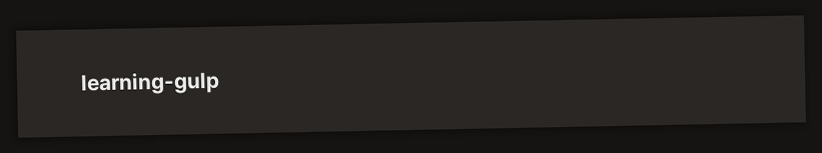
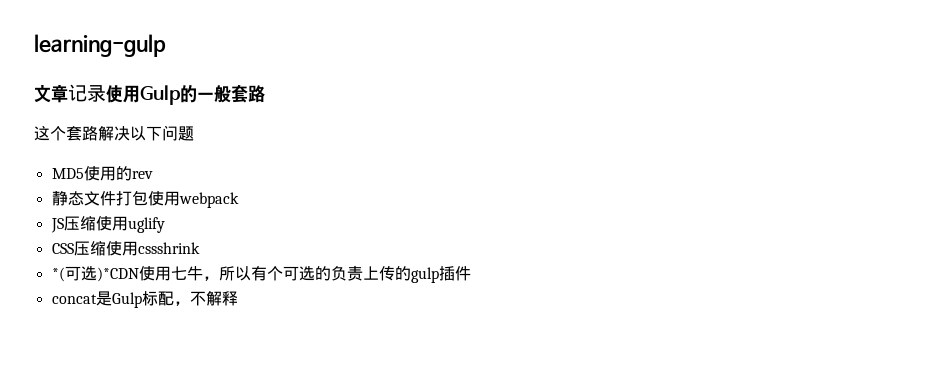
(220, 83) none -> [34,84,265,105] [34,125,194,141] [51,166,153,181] [51,190,239,208] [50,216,165,233] [51,241,200,256] [51,265,471,283] [51,291,238,308] // 文章记录使用Gulp的一般套路 // 这个套路解决以下问题 // MD5使用的rev // 静态文件打包使用webpack // JS压缩使用uglify // CSS压缩使用cssshrink // *(可选)*CDN使用七牛，所以有个可选的负责上传的gulp插件 // concat是Gulp标配，不解释

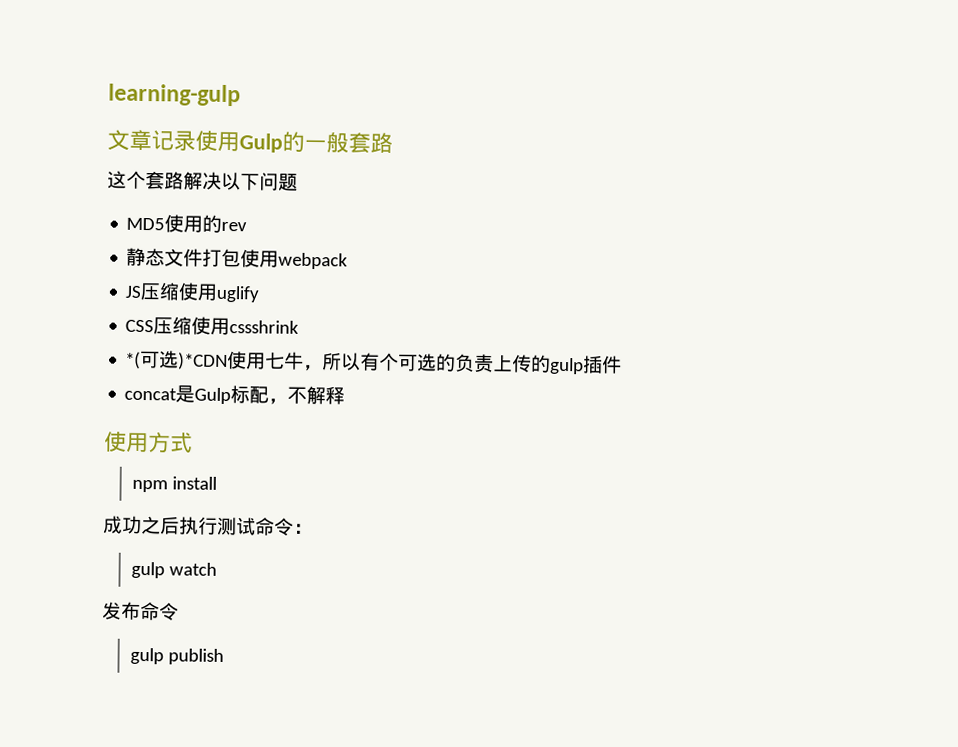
(238, 298) none -> [104,431,193,453] [131,476,217,493] [103,515,313,536] [130,561,217,579] [102,601,179,621] [129,647,224,665] // 使用方式 // npm install // 成功之后执行测试命令： // gulp watch // 发布命令 // gulp publish

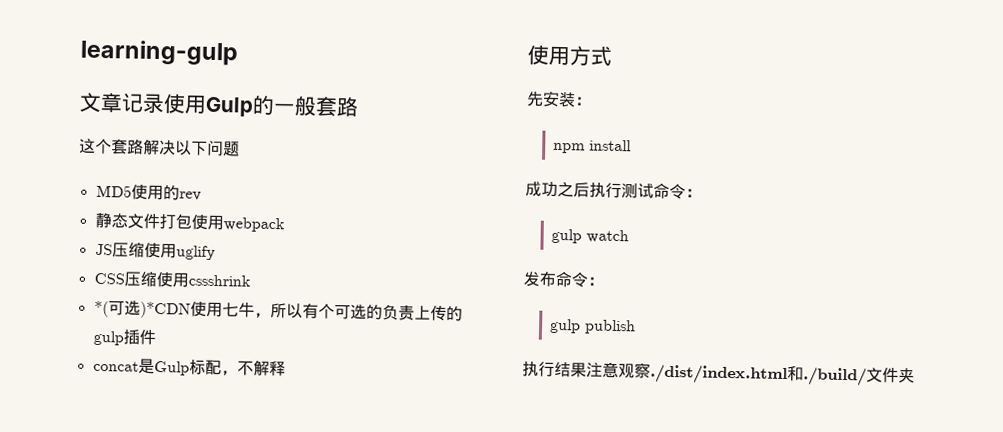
(193, 442) none -> [526,90,592,108] // 先安装：
(179, 611) none -> [587,276,604,286] ：
(224, 656) none -> [522,361,915,387] // 执行结果注意观察./dist/index.html和./build/文件夹

